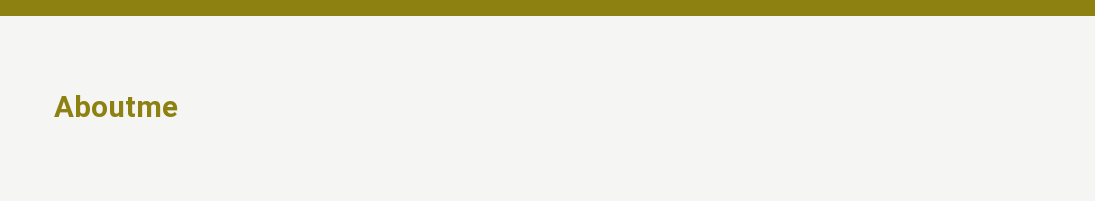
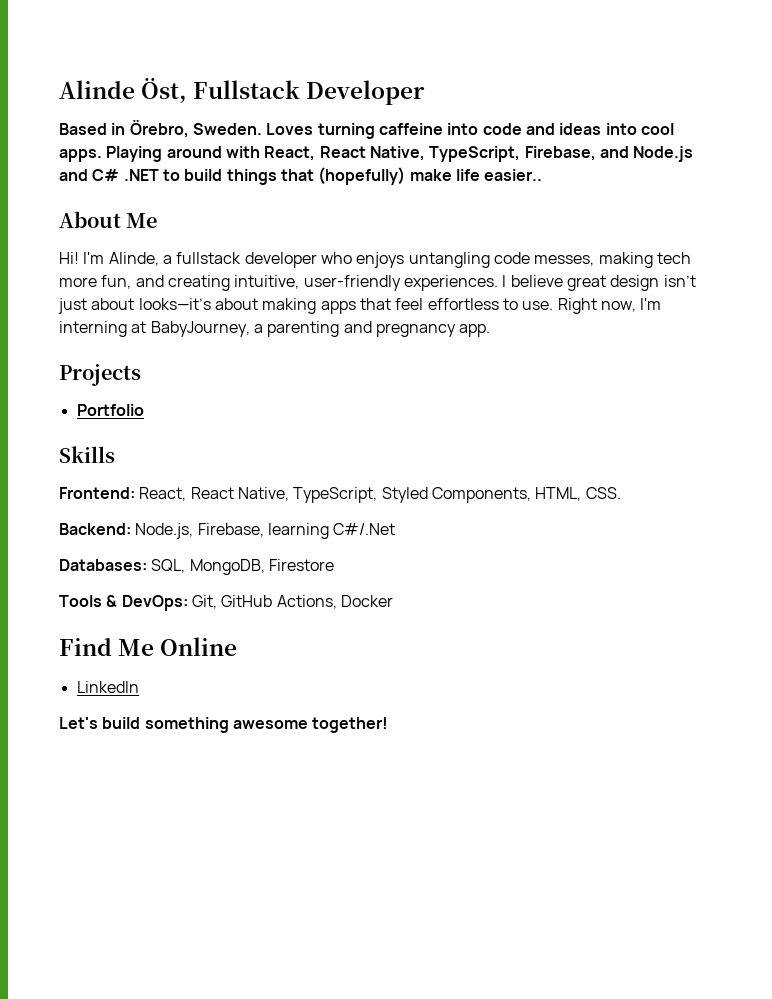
[54,95,178,117] Aboutme -> [59,78,426,105] [59,120,674,139] [59,146,694,162] [59,167,543,185] [59,211,158,228] [59,252,691,268] [59,275,696,291] [58,298,662,314] [59,321,491,337] [59,364,141,386] [76,404,144,416] [59,446,115,463] [59,487,621,503] [59,523,396,539] [59,559,334,575] [59,595,393,611] [59,637,238,656] [76,681,139,693] [59,717,389,733] Alinde Öst, Fullstack Developer // Based in Örebro, Sweden. Loves turning caffeine into code and ideas into cool apps. Playing around with React, React Native, TypeScript, Firebase, and Node.js and C# .NET to build things that (hopefully) make life easier.. // About Me // Hi! I'm Alinde, a fullstack developer who enjoys untangling code messes, making tech more fun, and creating intuitive, user-friendly experiences. I believe great design isn’t just about looks—it’s about making apps that feel effortless to use. Right now, I'm interning at BabyJourney, a parenting and pregnancy app. // Projects // Portfolio // Skills // Frontend: React, React Native, TypeScript, Styled Components, HTML, CSS. // Backend: Node.js, Firebase, learning C#/.Net // Databases: SQL, MongoDB, Firestore // Tools & DevOps: Git, GitHub Actions, Docker // Find Me Online // LinkedIn // Let's build something awesome together!

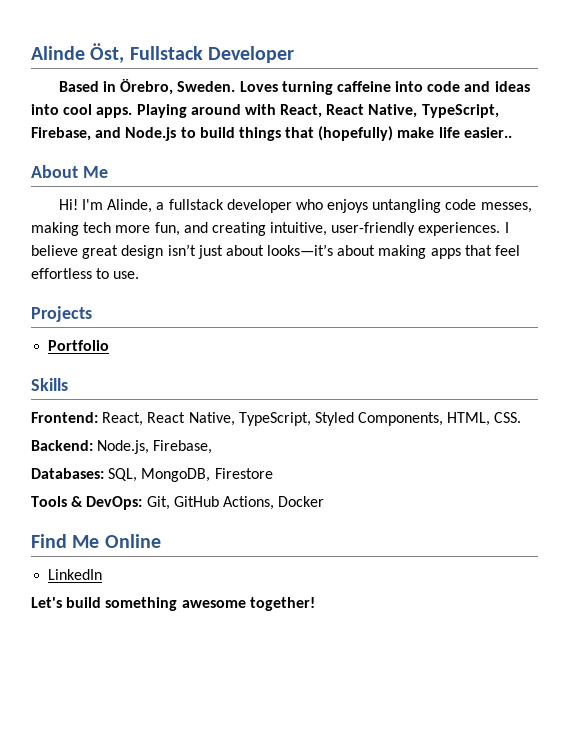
[59,169,159,181] and C# .NET -> (177, 134) none
[557,298,662,314] [59,321,491,337] Right now, I'm interning at BabyJourney, a parenting and pregnancy app. -> (140, 275) none
[267,523,396,539] learning C#/.Net -> (213, 447) none

